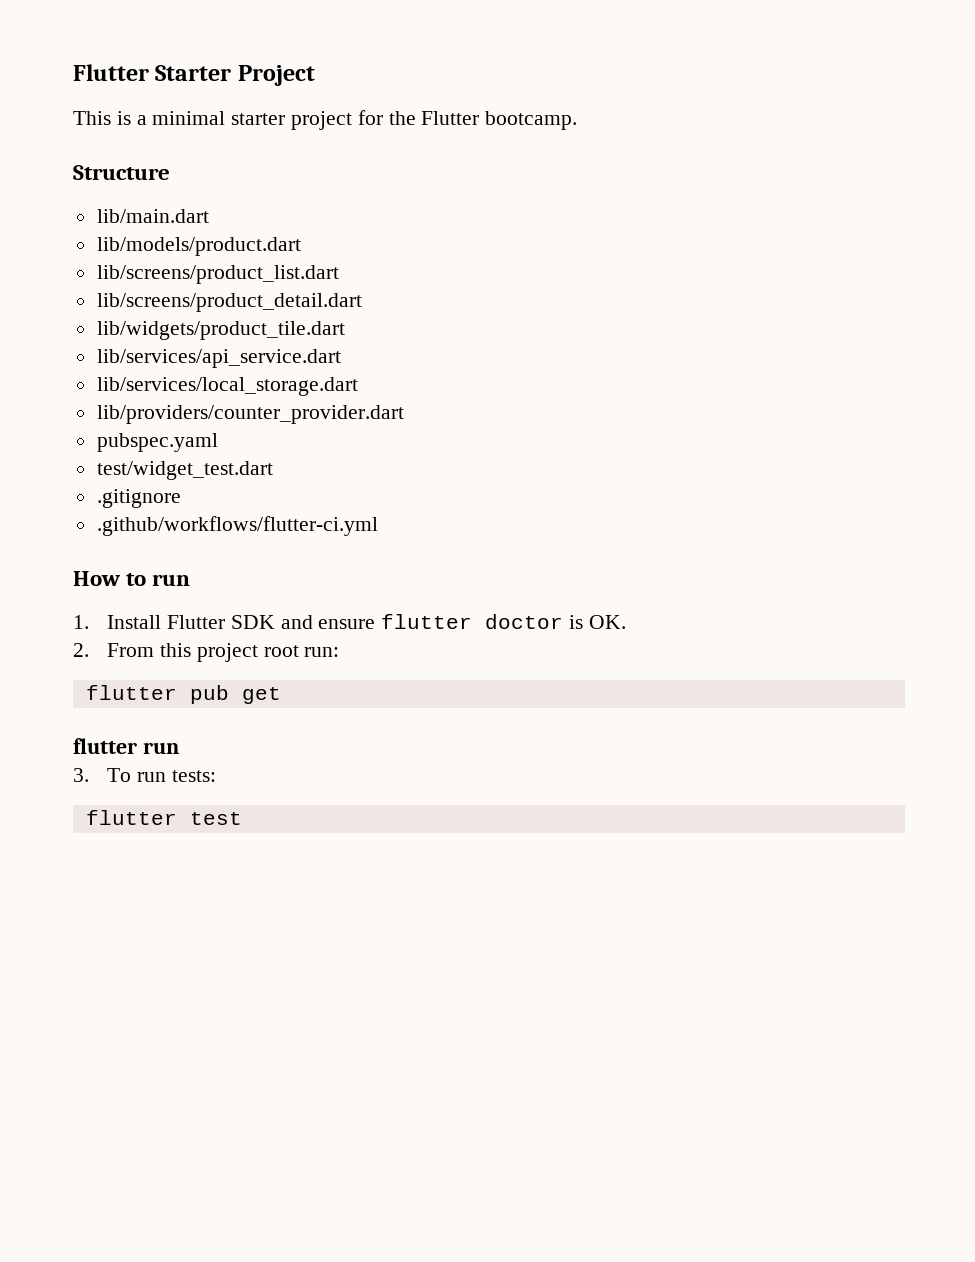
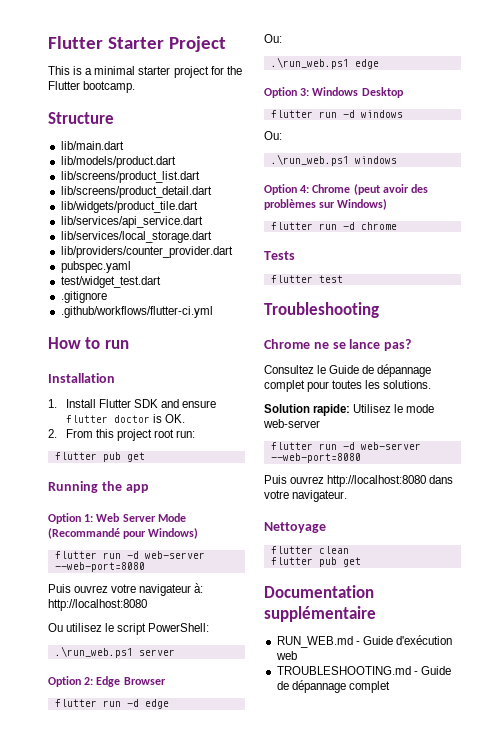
(191, 580) none -> [48,373,115,383] // Installation
[73,738,179,754] [73,768,216,782] [85,810,242,825] flutter run // 3. To run tests: // flutter test -> [48,481,149,493] [48,513,186,524] [48,528,199,539] [54,551,205,559] [54,562,145,572] [48,583,204,596] [48,599,147,611] [48,623,210,635] [54,646,175,658] [48,676,166,687] [54,699,169,709] [264,34,282,43] [270,57,379,69] [264,87,404,98] [270,110,403,118] [264,131,282,140] [270,154,397,166] [264,184,429,195] [264,199,388,210] [270,222,397,230] [264,251,295,260] [270,275,343,283] [264,302,379,318] [264,339,412,351] [264,364,432,377] [264,380,432,392] [264,404,435,416] [263,419,320,428] [270,442,421,450] [270,453,361,463] [264,475,454,487] [264,490,348,502] [264,522,326,533] [270,546,349,554] [270,557,361,567] [264,585,374,598] [264,606,376,622] [276,635,452,648] [275,651,297,660] [276,666,451,675] [276,680,390,693] Running the app // Option 1: Web Server Mode (Recommandé pour Windows) // flutter run -d web-server --web-port=8080 // Puis ouvrez votre navigateur à: http://localhost:8080 // Ou utilisez le script PowerShell: // .\run_web.ps1 server // Option 2: Edge Browser // flutter run -d edge // Ou: // .\run_web.ps1 edge // Option 3: Windows Desktop // flutter run -d windows // Ou: // .\run_web.ps1 windows // Option 4: Chrome (peut avoir des problèmes sur Windows) // flutter run -d chrome // Tests // flutter test // Troubleshooting // Chrome ne se lance pas? // Consultez le Guide de dépannage complet pour toutes les solutions. // Solution rapide: Utilisez le mode web-server // flutter run -d web-server --web-port=8080 // Puis ouvrez http://localhost:8080 dans votre navigateur. // Nettoyage // flutter clean // flutter pub get // Documentation supplémentaire // RUN_WEB.md - Guide d'exécution web // TROUBLESHOOTING.md - Guide de dépannage complet

